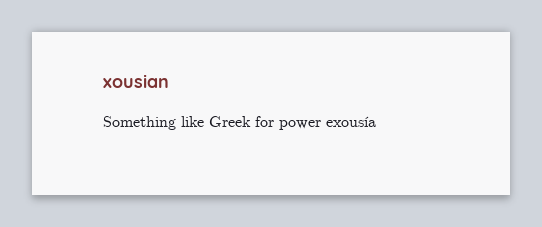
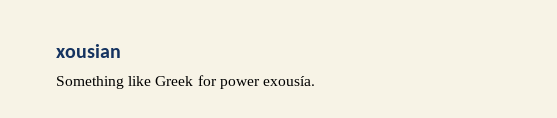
[326,116,376,127] exousía -> [262,76,315,86] exousía.

